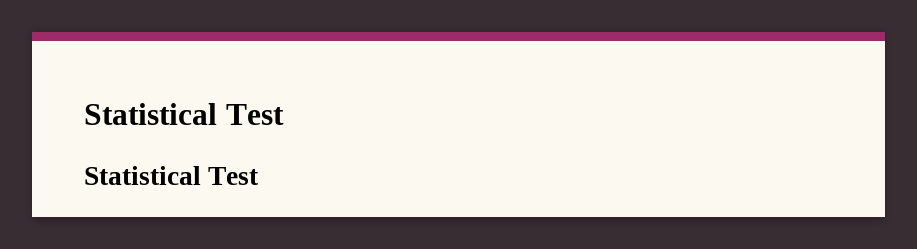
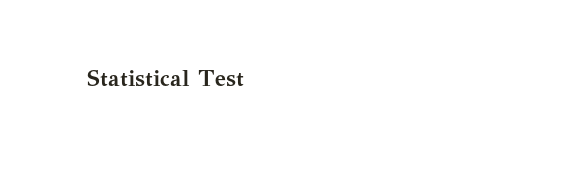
[84,103,284,125] [84,166,260,185] Statistical Test // Statistical Test -> [87,69,244,87] Statistical Test

